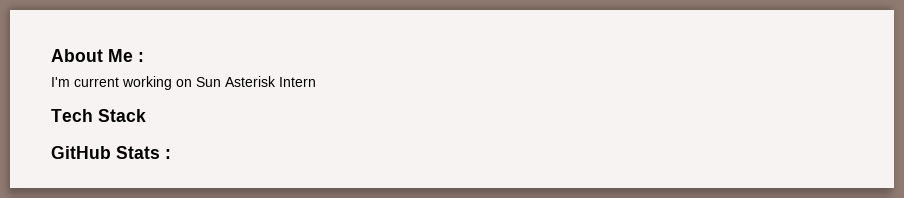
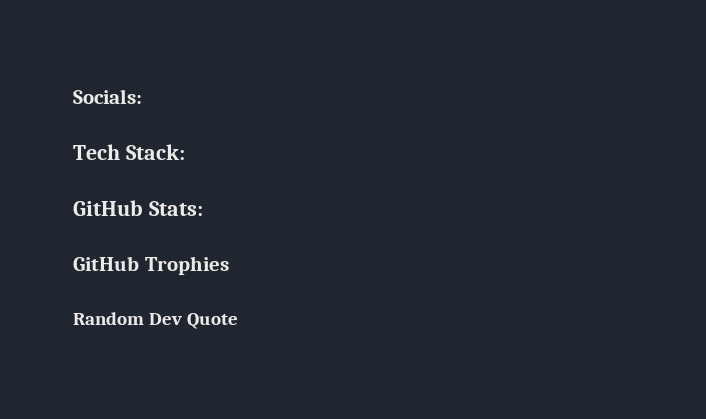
[51,49,144,62] [51,76,316,90] About Me : // I'm current working on Sun Asterisk Intern -> [73,89,142,104] Socials:
[98,109,146,122] [51,146,171,159] Stack // GitHub Stats : -> [125,144,185,160] [73,200,203,216] [73,256,229,275] [73,312,239,329] Stack: // GitHub Stats: // GitHub Trophies // Random Dev Quote

